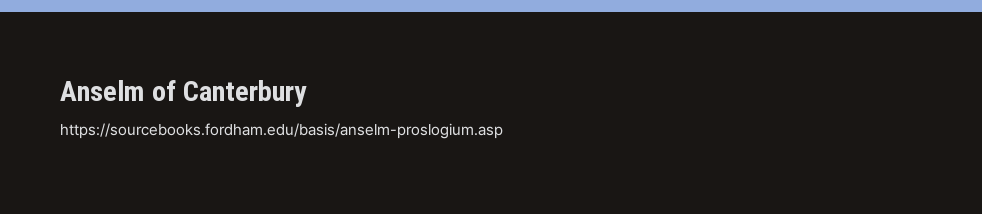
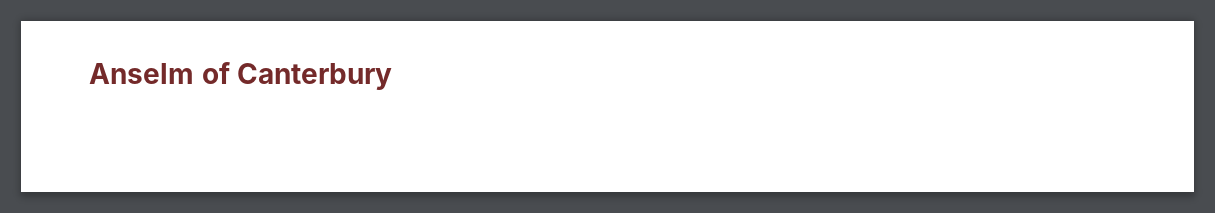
[60,123,503,139] // https://sourcebooks.fordham.edu/basis/anselm-proslogium.asp -> (393, 76) none

